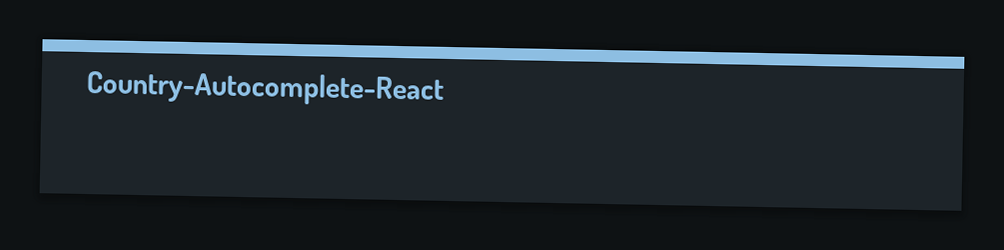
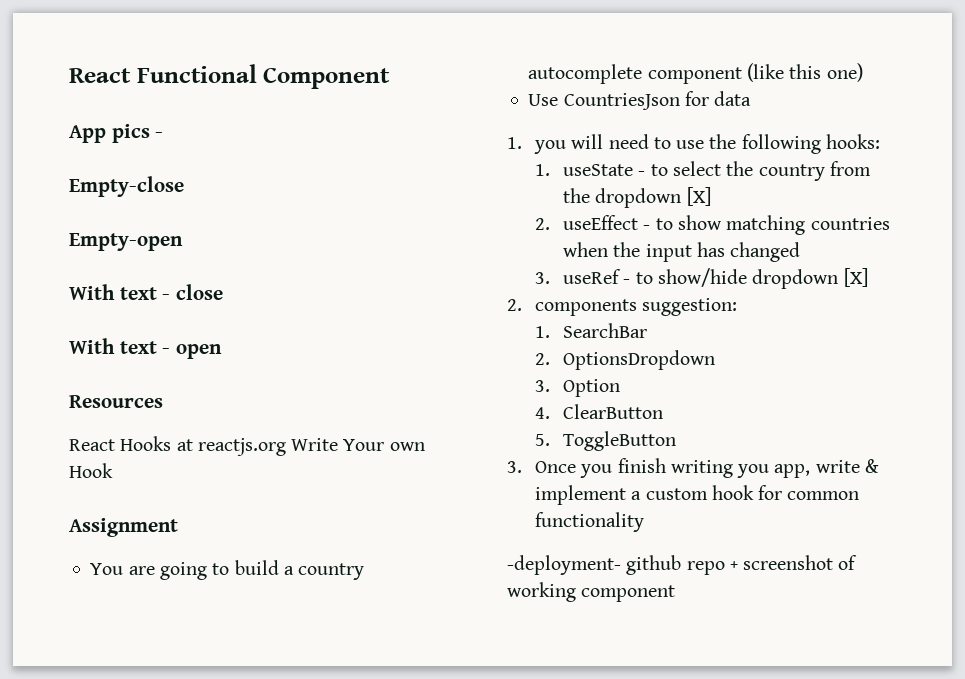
[86,70,444,107] Country-Autocomplete-React -> [69,64,391,89] [69,124,164,143] [69,176,184,197] [69,233,183,251] [69,284,224,300] [69,338,223,359] [69,395,163,408] [69,436,425,456] [69,463,113,478] [69,518,178,537] [90,560,365,580] [528,63,863,84] [528,91,752,110] [507,134,880,154] [535,161,871,181] [563,187,711,208] [535,215,890,235] [563,242,801,262] [535,268,868,289] [507,298,738,316] [535,323,648,338] [535,350,716,370] [535,379,621,397] [535,404,664,419] [535,431,677,451] [507,458,879,478] [535,485,860,505] [535,512,645,532] [507,555,858,575] [507,582,676,602] React Functional Component // App pics - // Empty-close // Empty-open // With text - close // With text - open // Resources // React Hooks at reactjs.org Write Your own Hook // Assignment // You are going to build a country autocomplete component (like this one) // Use CountriesJson for data // 1. you will need to use the following hooks: // 1. useState - to select the country from the dropdown [X] // 2. useEffect - to show matching countries when the input has changed // 3. useRef - to show/hide dropdown [X] // 2. components suggestion: // 1. SearchBar // 2. OptionsDropdown // 3. Option // 4. ClearButton // 5. ToggleButton // 3. Once you finish writing you app, write & implement a custom hook for common functionality // -deployment- github repo + screenshot of working component

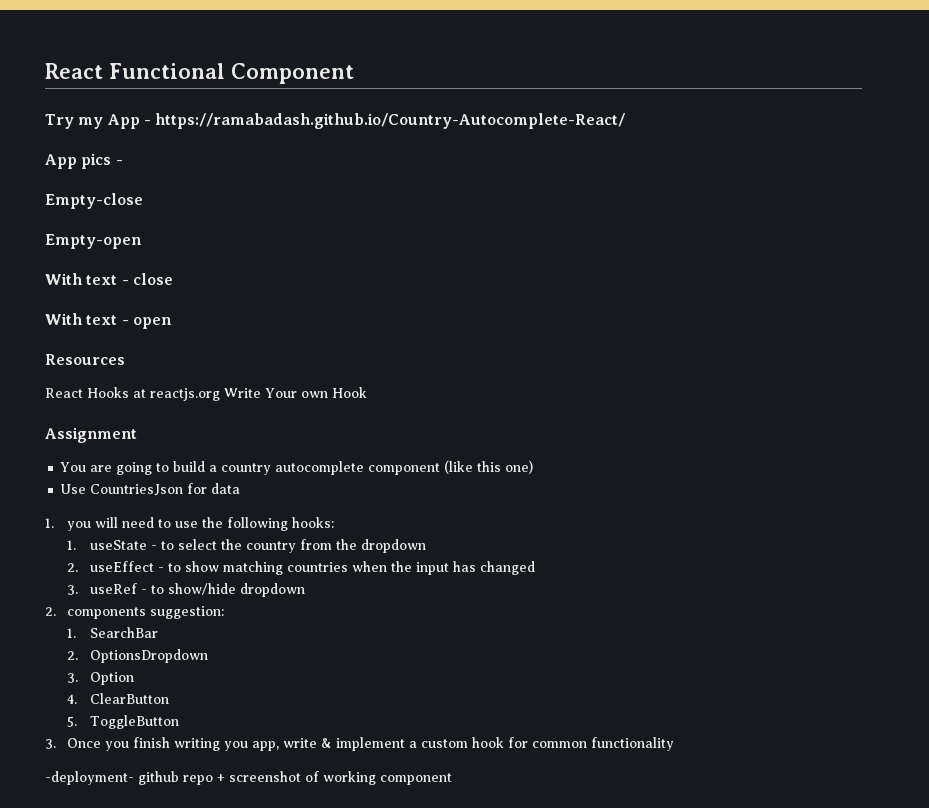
(391, 78) none -> [45,113,626,129] // Try my App - https://ramabadash.github.io/Country-Autocomplete-React/
[686,187,711,206] [X] -> (426, 546) none
[843,268,868,287] [X] -> (305, 590) none

